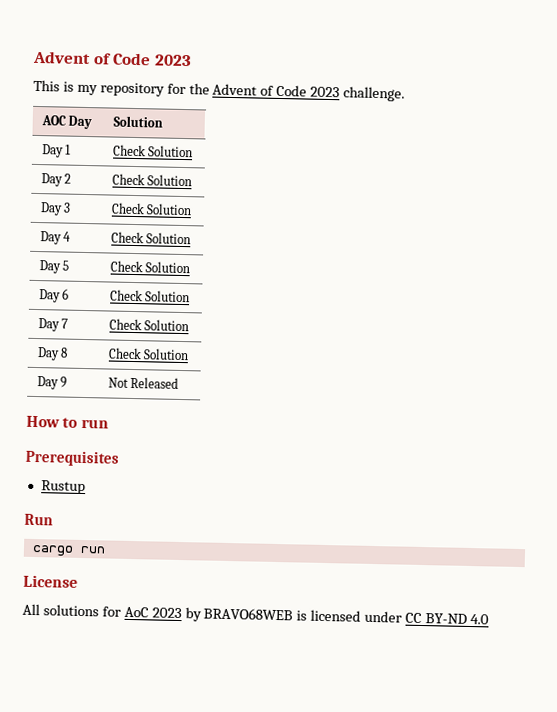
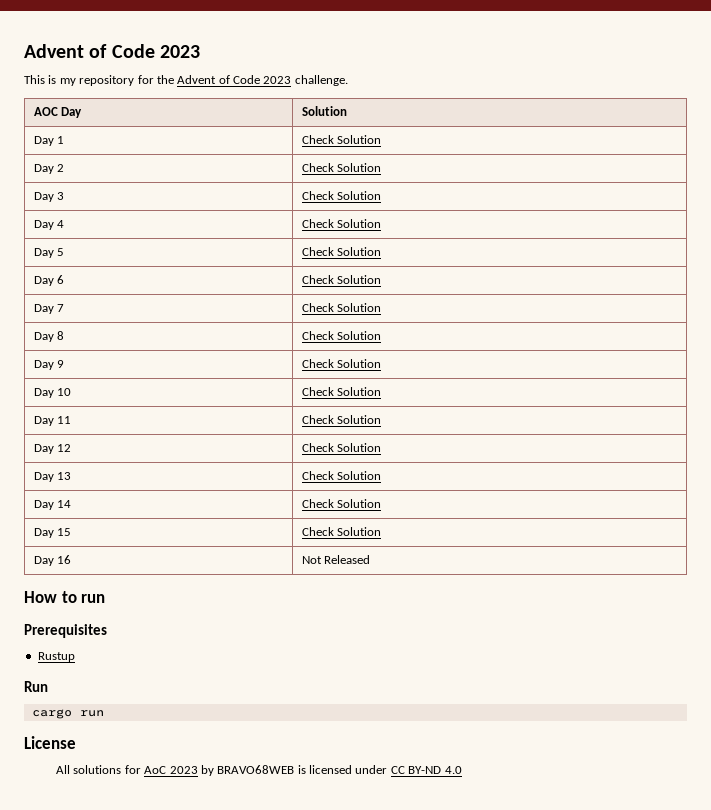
(68, 382) none -> [301,359,381,368] [33,388,71,398] [301,387,381,396] [33,416,71,426] [301,415,381,424] [33,444,71,454] [301,443,381,452] [33,472,71,482] [301,471,381,480] [33,500,71,510] [301,499,381,508] [33,528,71,538] [301,527,381,536] [33,555,71,566] | Check Solution // Day 10 | Check Solution // Day 11 | Check Solution // Day 12 | Check Solution // Day 13 | Check Solution // Day 14 | Check Solution // Day 15 | Check Solution // Day 16

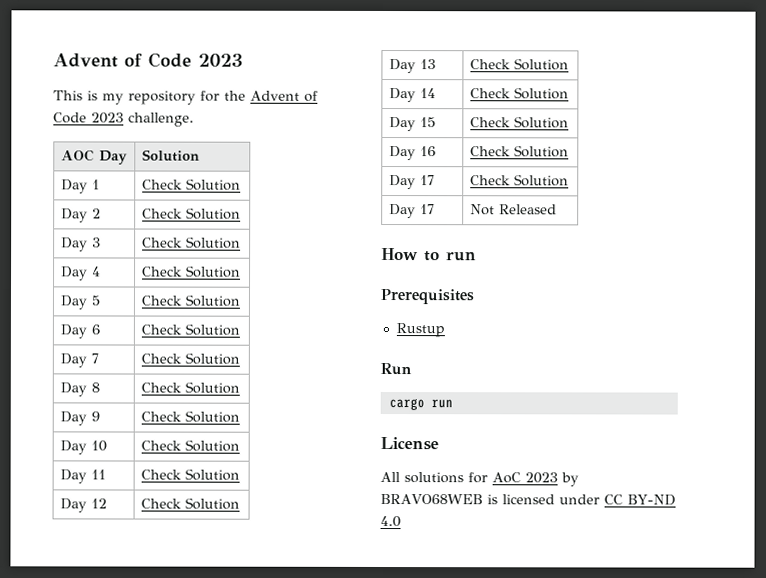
(71, 559) none -> [469,145,569,158] [388,175,435,190] [469,174,569,187] [388,204,435,219] | Check Solution // Day 17 | Check Solution // Day 17

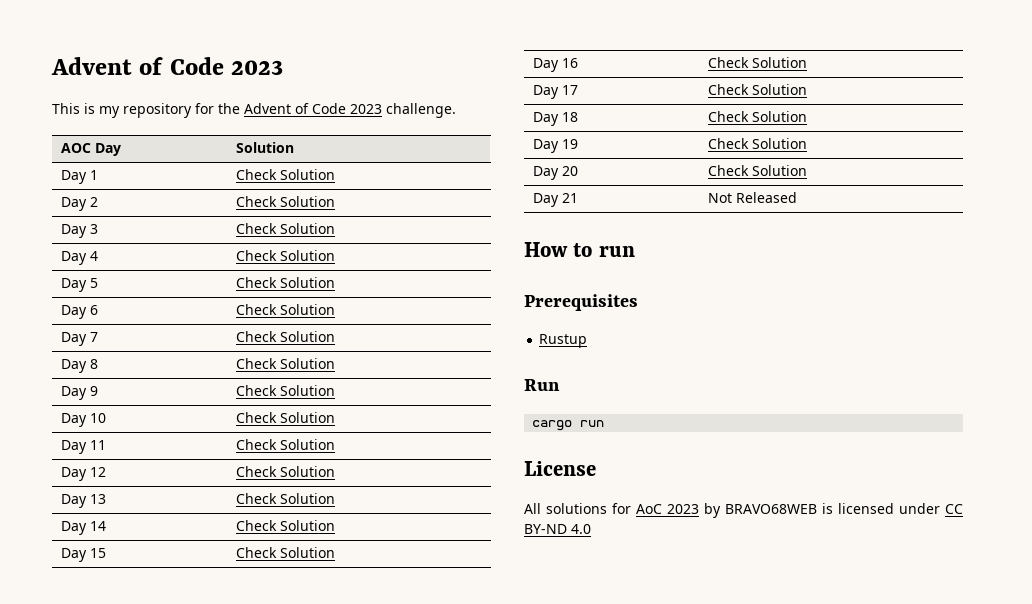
[419,204,435,215] 17 -> [561,112,578,122] [707,111,807,122] [532,139,578,153] [707,138,807,149] [532,166,578,180] [707,165,807,176] [532,193,578,207] 18 | Check Solution // Day 19 | Check Solution // Day 20 | Check Solution // Day 21

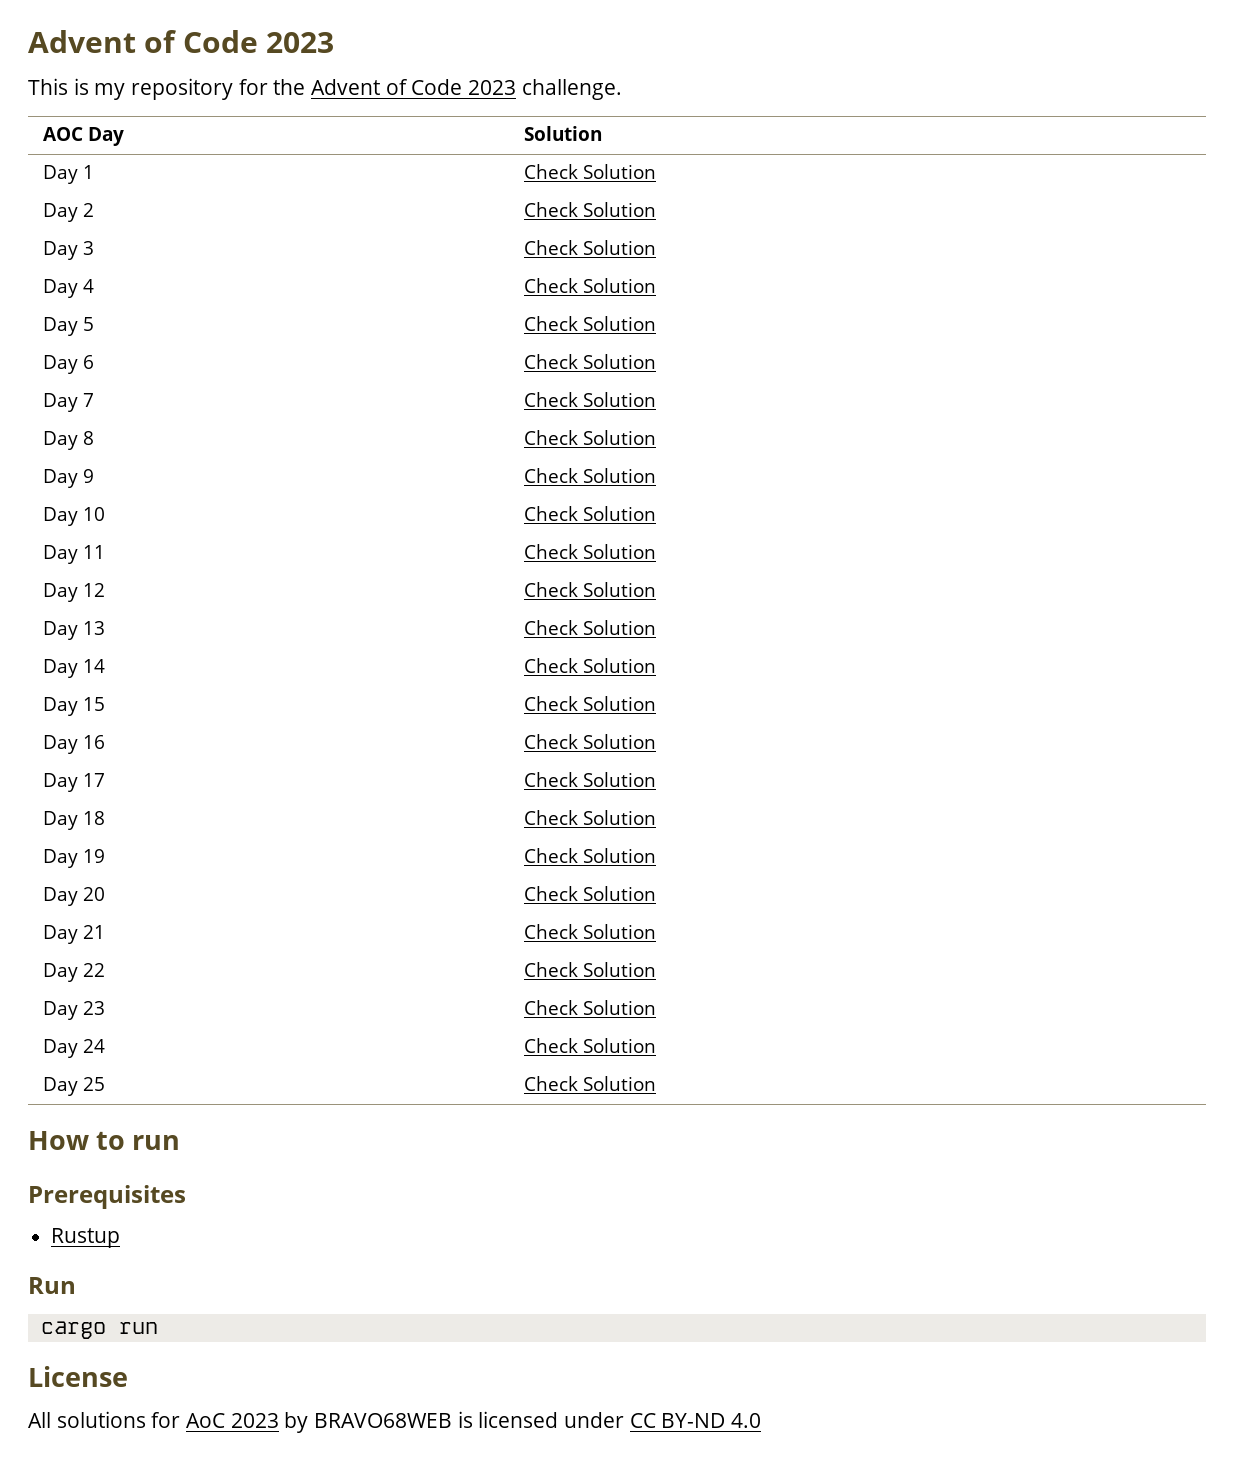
[707,192,797,203] Not Released -> [524,924,657,939] [43,963,106,982] [524,962,657,977] [43,1001,106,1020] [524,1000,657,1015] [43,1039,106,1058] [524,1038,657,1053] [43,1077,106,1096] [524,1076,657,1091] Check Solution // Day 22 | Check Solution // Day 23 | Check Solution // Day 24 | Check Solution // Day 25 | Check Solution

